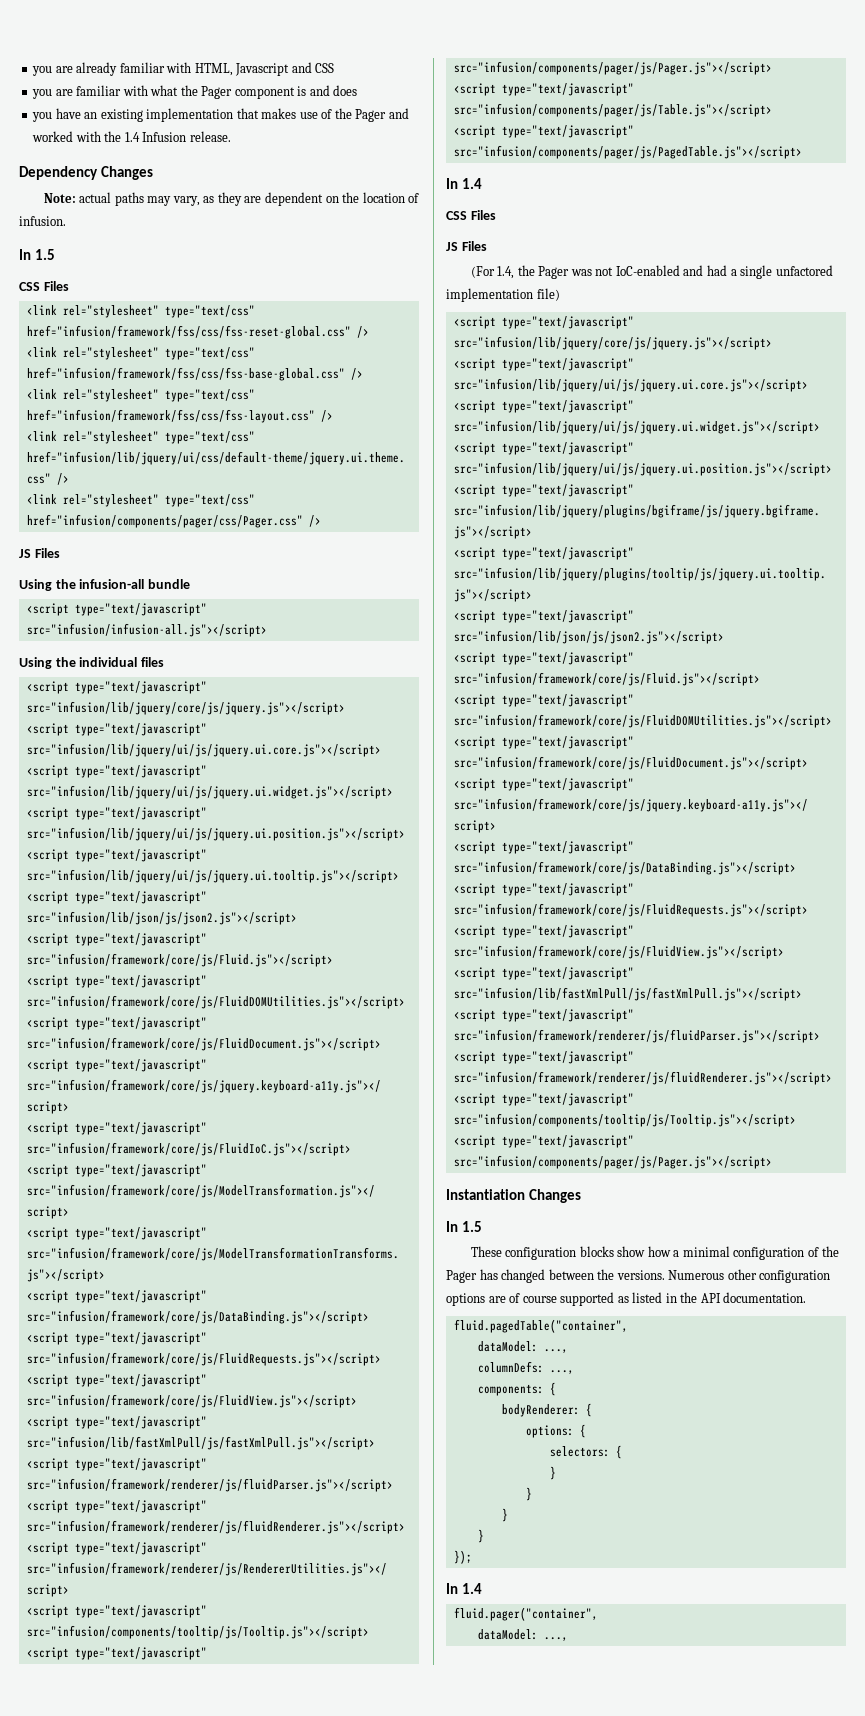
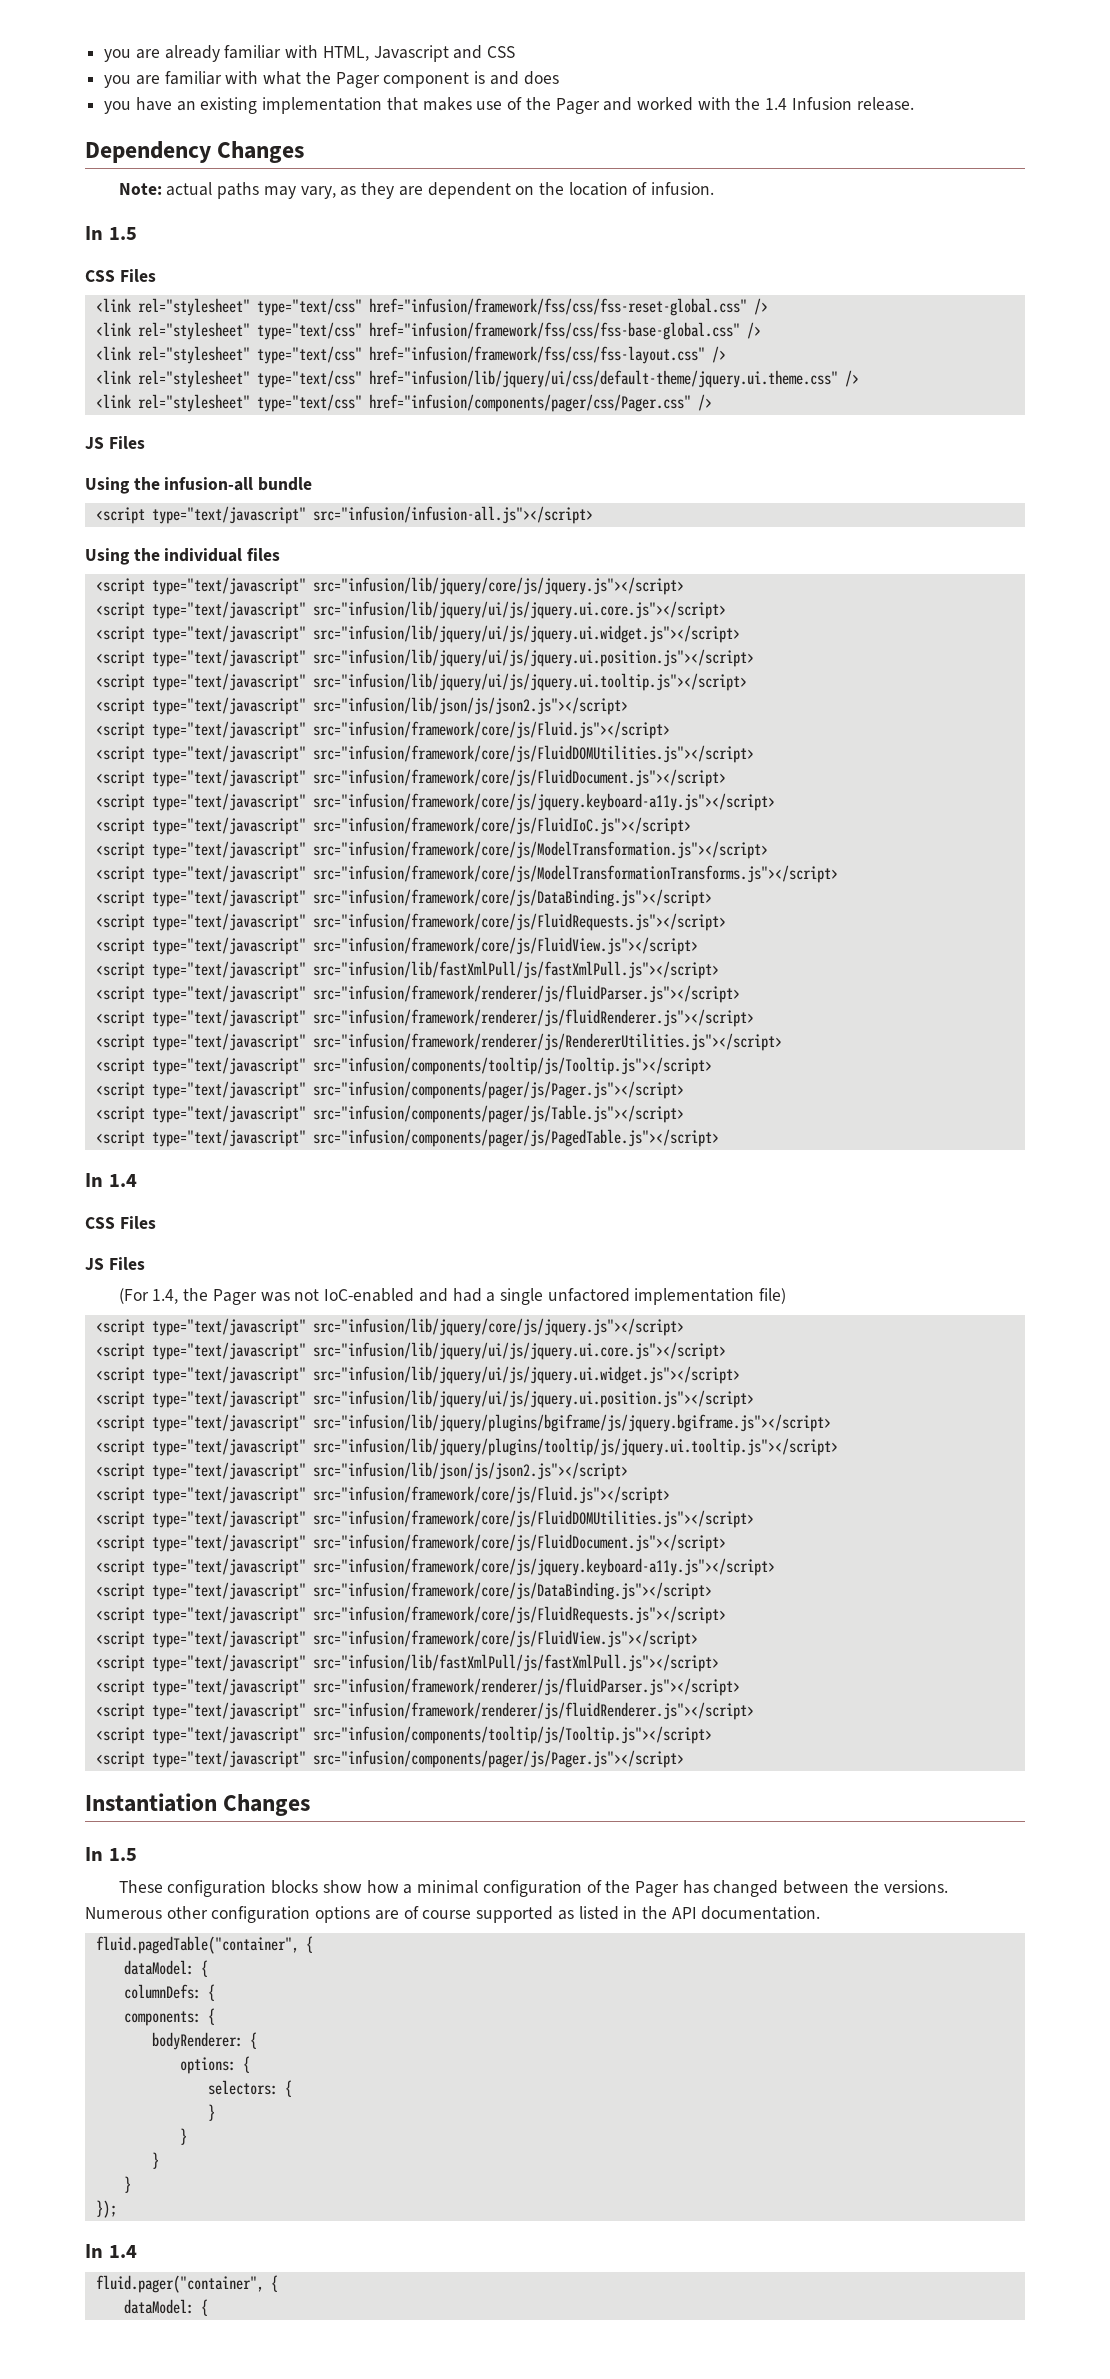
[477,1341,568,1353] // dataModel: ..., -> [305,1936,313,1953] [123,1960,208,1977] { // dataModel: {
[549,1370,574,1374] ..., -> [207,1984,215,2001] {
[477,1629,568,1641] // dataModel: ..., -> [270,2275,278,2292] [123,2299,208,2316] { // dataModel: {

